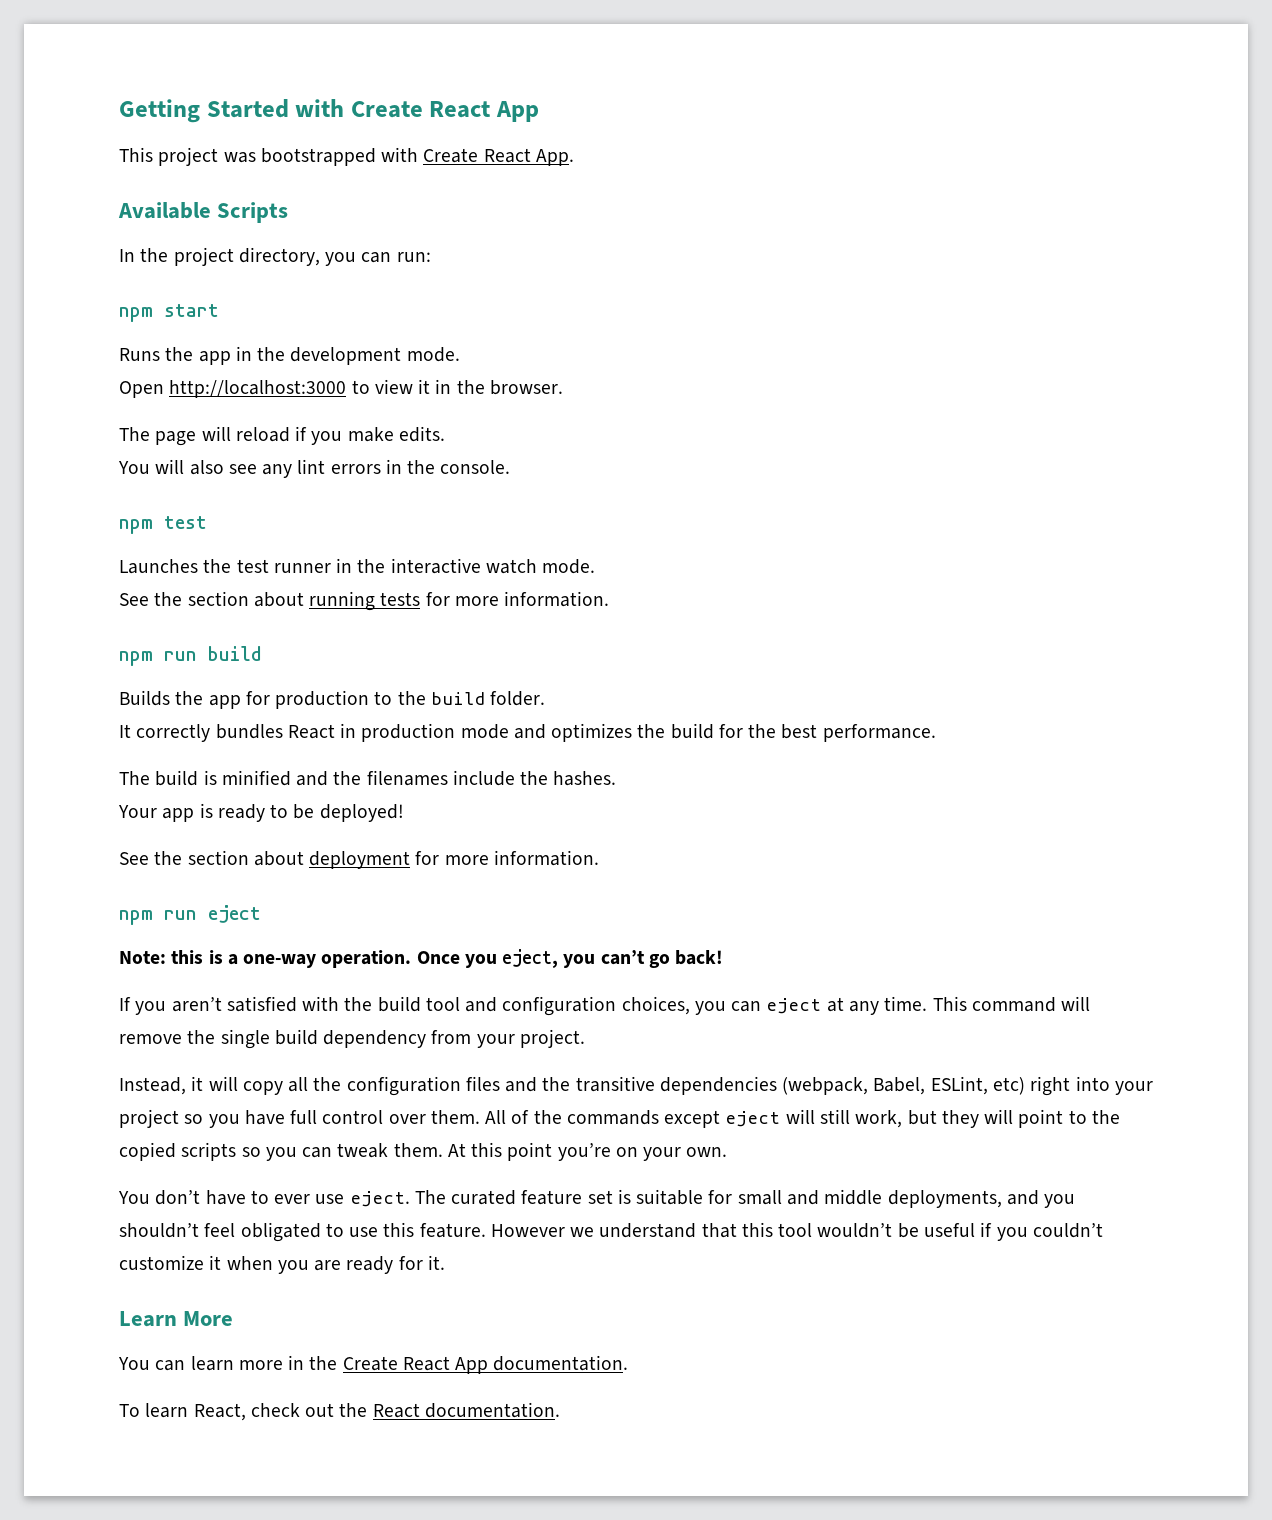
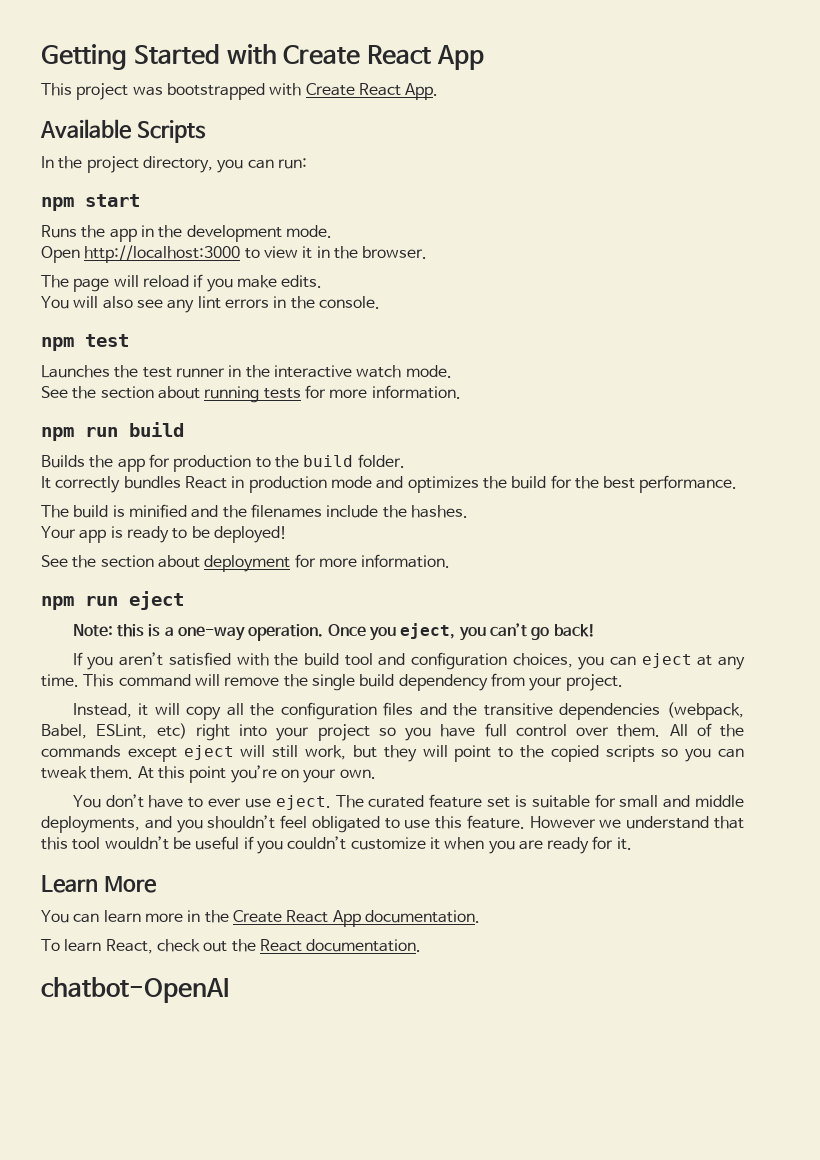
(560, 1410) none -> [41,977,229,1003] // chatbot-OpenAI

